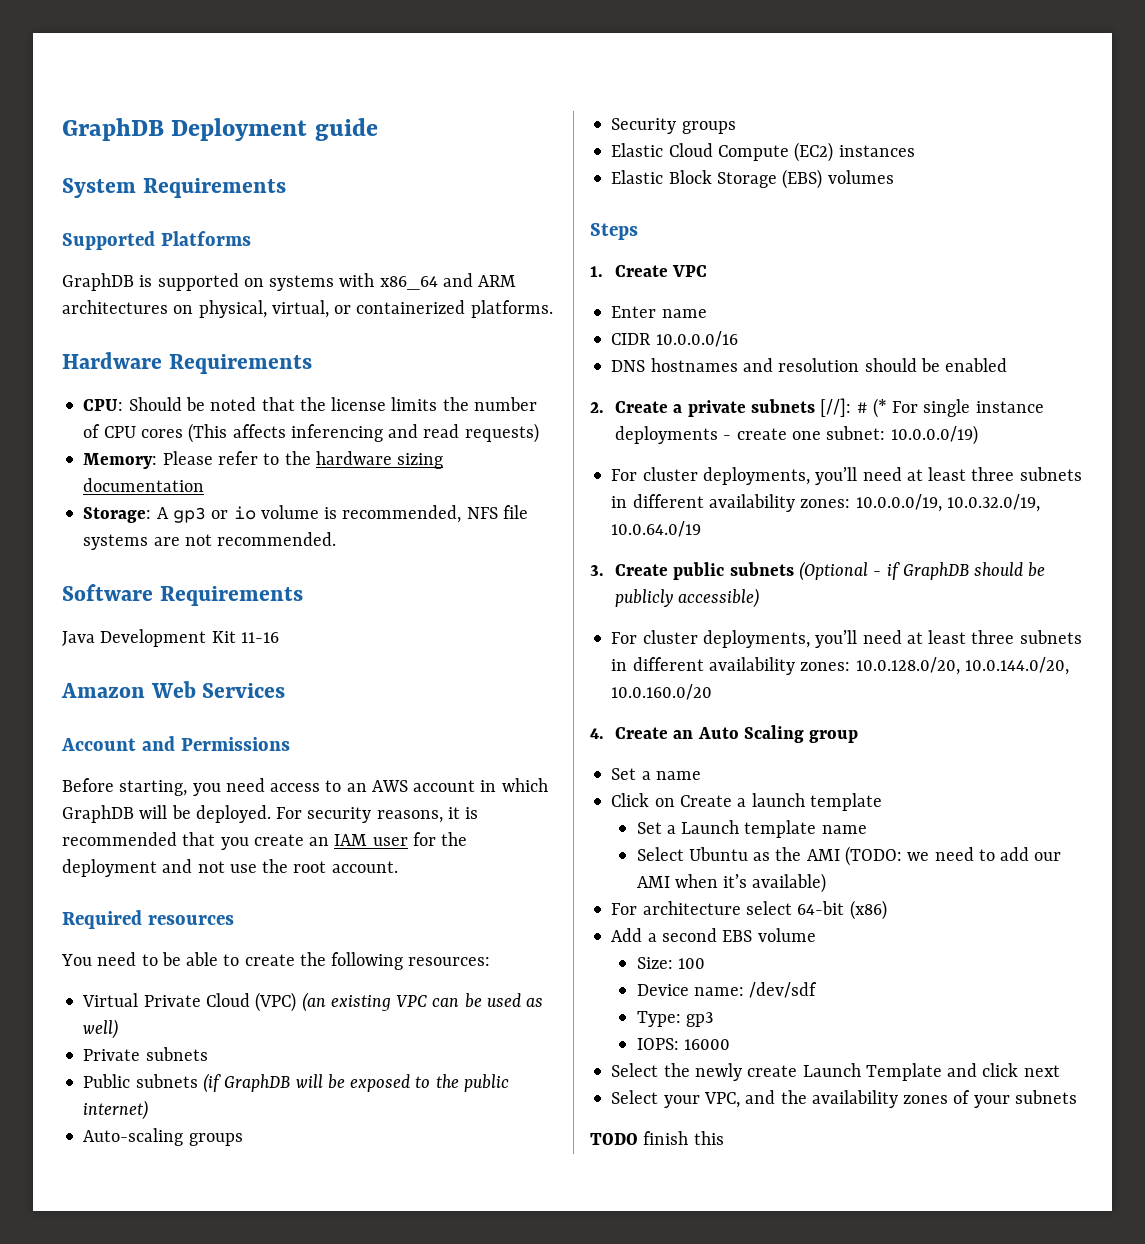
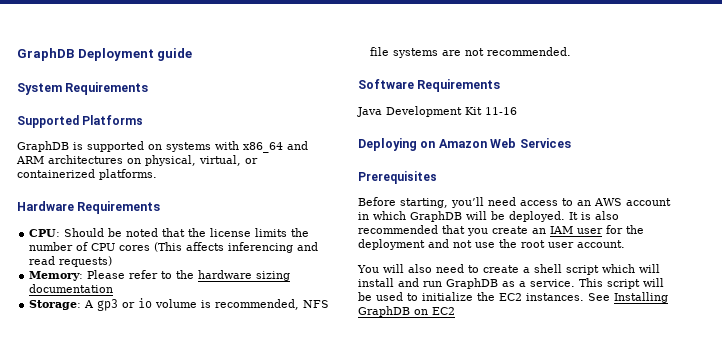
(279, 637) none -> [358,138,436,151] Deploying on
[61,736,290,751] Account and Permissions -> [358,171,437,184] Prerequisites
[192,783,221,796] you -> [451,197,484,208] you’ll
[276,807,479,823] For security reasons, it is -> [569,211,619,220] It is also
(327, 867) none -> [548,242,574,248] user
[62,910,234,929] // Required resources -> (625, 244) none
[97,952,491,970] [82,992,544,1012] [83,1019,119,1039] [83,1047,208,1061] [83,1073,509,1093] [83,1100,149,1120] [83,1128,243,1146] [611,118,736,134] [611,142,915,162] [611,169,894,189] [590,223,638,240] [590,265,708,277] [611,306,707,318] [611,331,738,347] [611,358,1008,372] [590,398,1044,418] [615,425,978,445] [611,467,1082,485] [611,494,1040,512] [611,521,702,537] [590,561,1046,581] [615,588,760,608] [611,630,1082,648] [611,657,1069,675] [611,684,713,700] [590,725,859,743] [611,768,701,780] [611,793,882,811] [636,820,867,838] [636,846,1062,866] [636,873,827,893] [611,900,887,920] [611,928,816,942] [636,957,705,969] [636,982,818,998] [636,1011,713,1027] [636,1038,730,1050] [611,1063,1060,1081] [611,1090,1077,1108] [590,1131,724,1145] need to be able to create the following resources: // Virtual Private Cloud (VPC) (an existing VPC can be used as well) // Private subnets // Public subnets (if GraphDB will be exposed to the public internet) // Auto-scaling groups // Security groups // Elastic Cloud Compute (EC2) instances // Elastic Block Storage (EBS) volumes // Steps // 1. Create VPC // Enter name // CIDR 10.0.0.0/16 // DNS hostnames and resolution should be enabled // 2. Create a private subnets [//]: # (* For single instance deployments - create one subnet: 10.0.0.0/19) // For cluster deployments, you’ll need at least three subnets in different availability zones: 10.0.0.0/19, 10.0.32.0/19, 10.0.64.0/19 // 3. Create public subnets (Optional - if GraphDB should be publicly accessible) // For cluster deployments, you’ll need at least three subnets in different availability zones: 10.0.128.0/20, 10.0.144.0/20, 10.0.160.0/20 // 4. Create an Auto Scaling group // Set a name // Click on Create a launch template // Set a Launch template name // Select Ubuntu as the AMI (TODO: we need to add our AMI when it’s available) // For architecture select 64-bit (x86) // Add a second EBS volume // Size: 100 // Device name: /dev/sdf // Type: gp3 // IOPS: 16000 // Select the newly create Launch Template and click next // Select your VPC, and the availability zones of your subnets // TODO finish this -> [383,264,660,275] [358,278,664,289] [358,292,668,303] [358,306,455,317] will also need to create a shell script which will install and run GraphDB as a service. This script will be used to initialize the EC2 instances. See Installing GraphDB on EC2

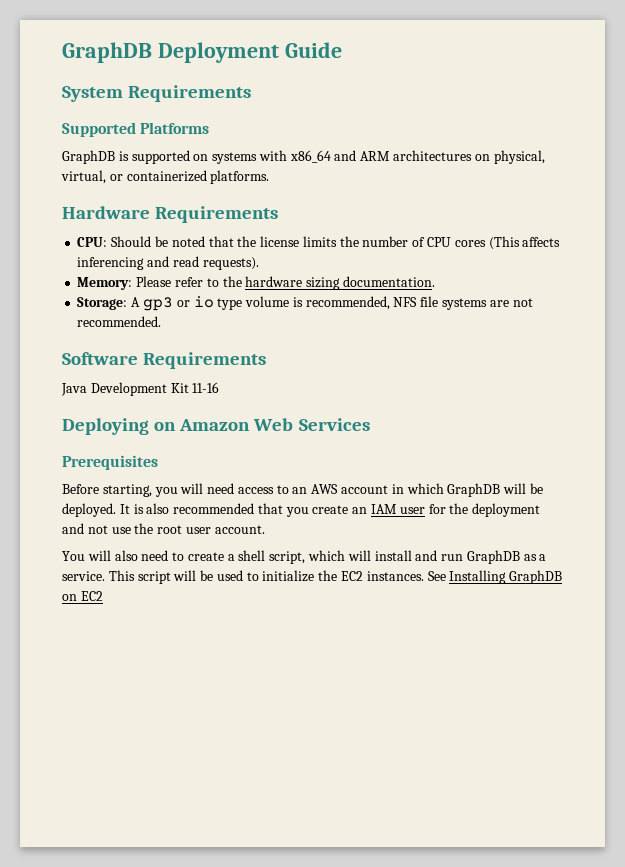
[157,48,193,61] guide -> [284,42,342,58] Guide
[59,256,113,267] requests) -> [202,257,259,270] requests).
[29,284,114,293] documentation -> [342,276,435,287] documentation.
(153, 303) none -> [217,298,243,310] type
[451,197,484,208] you’ll -> [154,483,204,497] you will
[566,265,599,275] script -> [269,551,306,564] script,

